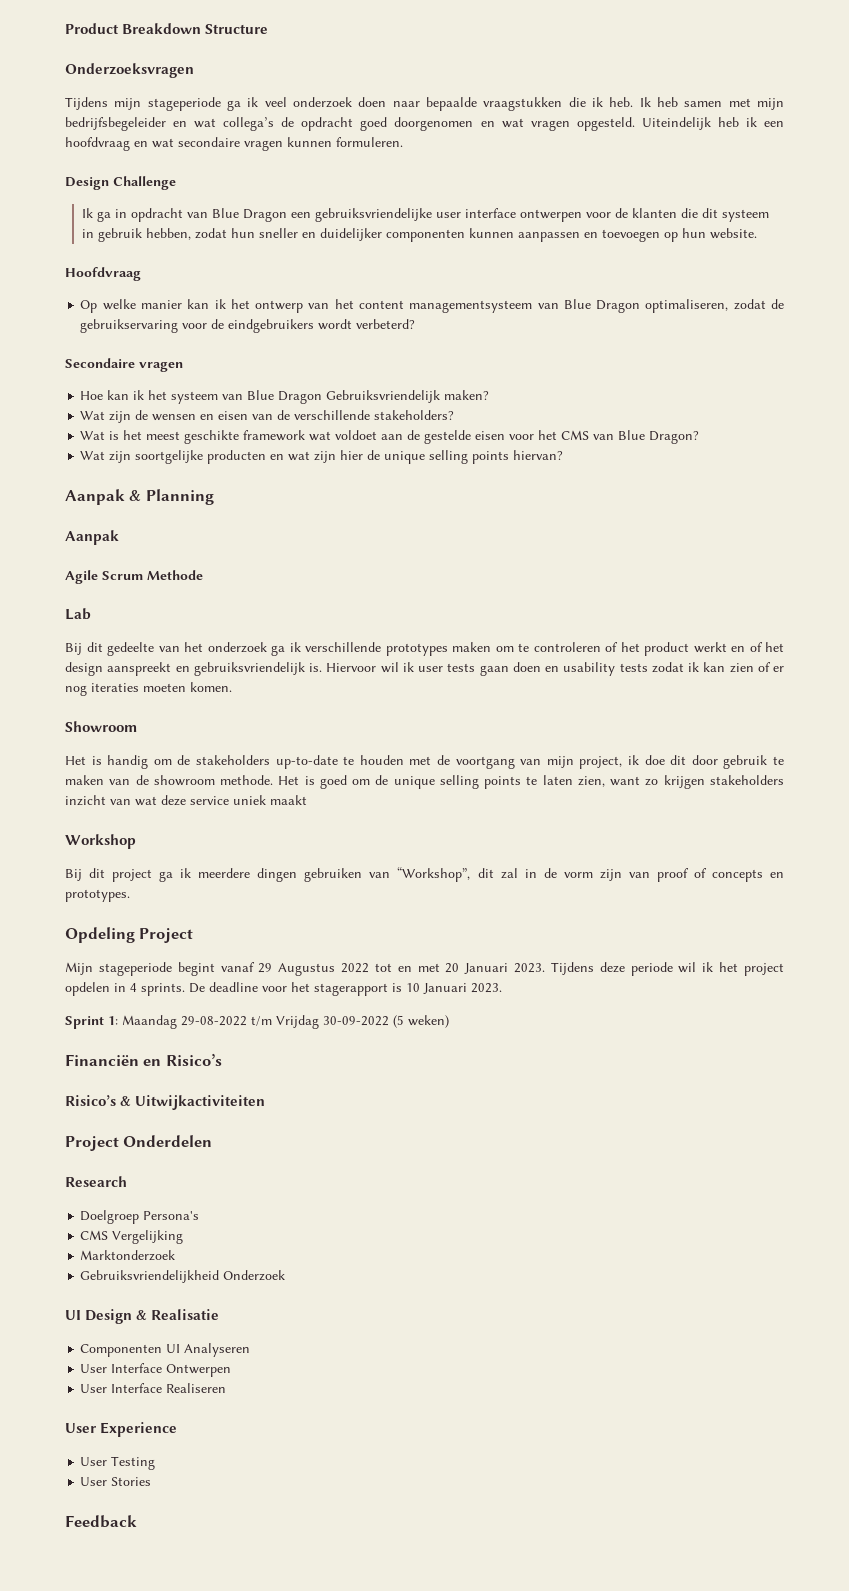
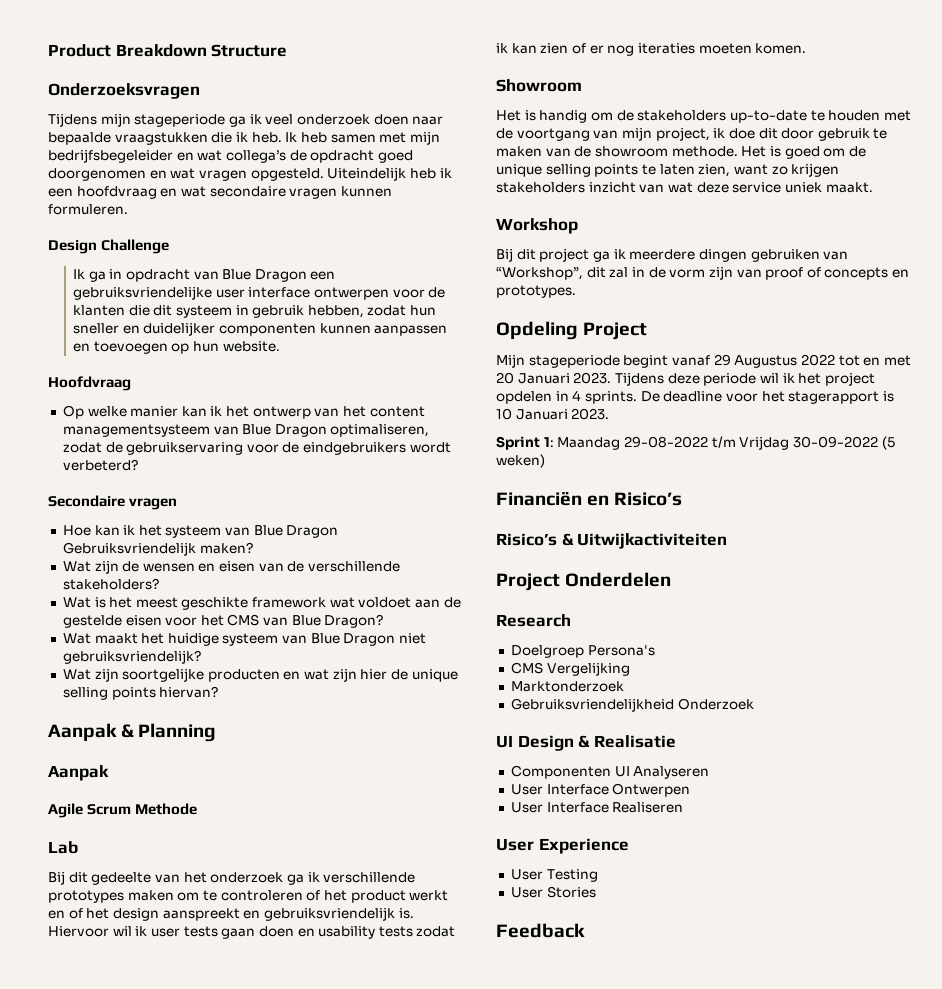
(700, 437) none -> [62,633,427,646] [62,650,201,664] // Wat maakt het huidige systeem van Blue Dragon niet gebruiksvriendelijk?
[270,795,307,805] maakt -> [825,182,873,193] maakt.

